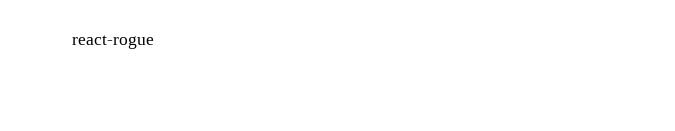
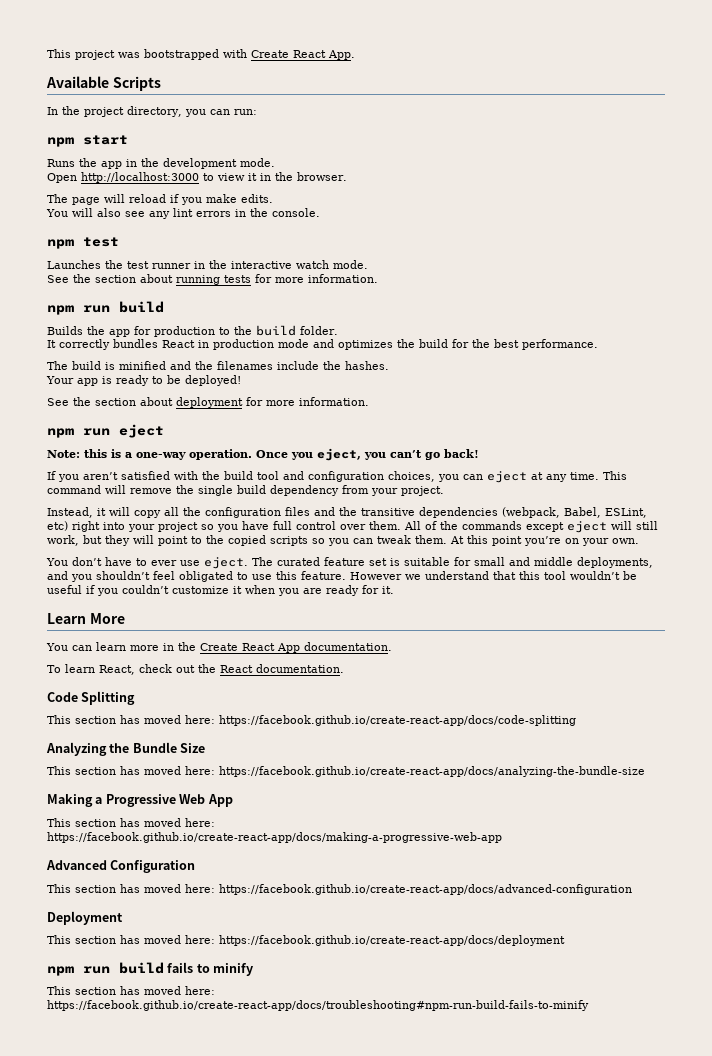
[72,35,154,49] react-rogue -> [47,49,355,60] [46,76,161,91] [47,106,257,117] [47,135,128,147] [47,158,275,169] [47,172,347,183] [47,194,273,205] [46,208,320,219] [47,237,119,249] [47,260,368,269] [47,274,378,285] [47,301,164,315] [47,325,338,337] [47,339,598,350] [47,361,389,370] [46,375,241,386] [47,397,369,408] [47,424,164,438] [47,448,479,461] [47,471,627,483] [47,485,444,496] [47,507,647,518] [47,521,658,533] [47,535,639,546] [46,557,653,569] [47,571,637,582] [47,585,394,596] [47,613,125,624] [46,642,392,653] [47,664,344,675] [47,691,136,705] [47,715,576,726] [46,742,206,756] [47,766,645,777] [47,794,233,807] [47,818,215,827] [47,832,502,843] [46,860,196,873] [47,884,632,895] [47,911,123,925] [47,935,565,946] [47,962,254,976] [47,986,215,995] [47,1000,589,1011] This project was bootstrapped with Create React App. // Available Scripts // In the project directory, you can run: // npm start // Runs the app in the development mode. // Open http://localhost:3000 to view it in the browser. // The page will reload if you make edits. // You will also see any lint errors in the console. // npm test // Launches the test runner in the interactive watch mode. // See the section about running tests for more information. // npm run build // Builds the app for production to the build folder. // It correctly bundles React in production mode and optimizes the build for the best performance. // The build is minified and the filenames include the hashes. // Your app is ready to be deployed! // See the section about deployment for more information. // npm run eject // Note: this is a one-way operation. Once you eject, you can’t go back! // If you aren’t satisfied with the build tool and configuration choices, you can eject at any time. This command will remove the single build dependency from your project. // Instead, it will copy all the configuration files and the transitive dependencies (webpack, Babel, ESLint, etc) right into your project so you have full control over them. All of the commands except eject will still work, but they will point to the copied scripts so you can tweak them. At this point you’re on your own. // You don’t have to ever use eject. The curated feature set is suitable for small and middle deployments, and you shouldn’t feel obligated to use this feature. However we understand that this tool wouldn’t be useful if you couldn’t customize it when you are ready for it. // Learn More // You can learn more in the Create React App documentation. // To learn React, check out the React documentation. // Code Splitting // This section has moved here: https://facebook.github.io/create-react-app/docs/code-splitting // Analyzing the Bundle Size // This section has moved here: https://facebook.github.io/create-react-app/docs/analyzing-the-bundle-size // Making a Progressive Web App // This section has moved here: https://facebook.github.io/create-react-app/docs/making-a-progressive-web-app // Advanced Configuration // This section has moved here: https://facebook.github.io/create-react-app/docs/advanced-configuration // Deployment // This section has moved here: https://facebook.github.io/create-react-app/docs/deployment // npm run build fails to minify // This section has moved here: https://facebook.github.io/create-react-app/docs/troubleshooting#npm-run-build-fails-to-minify

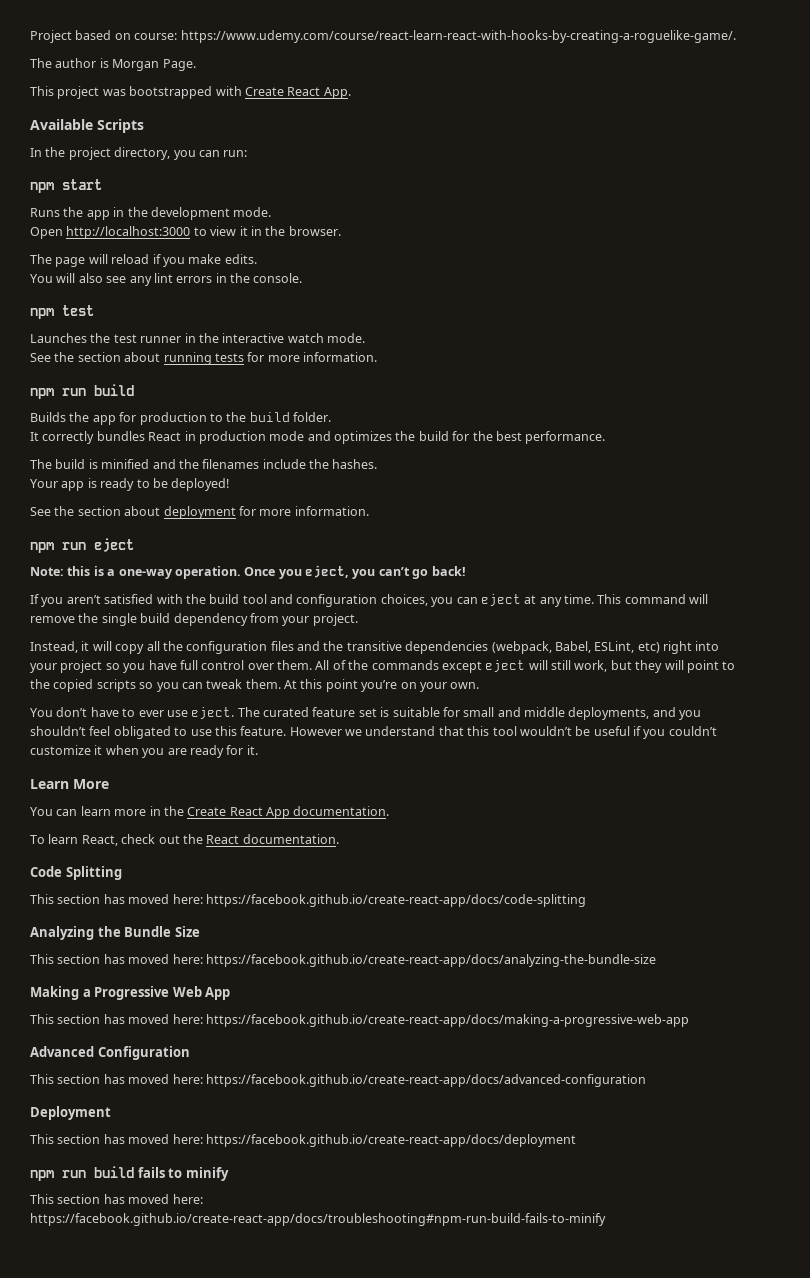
(47, 53) none -> [30,30,736,43] [30,58,196,71] Project based on course: https://www.udemy.com/course/react-learn-react-with-hooks-by-creating-a-roguelike-game/. // The author is Morgan Page. //

